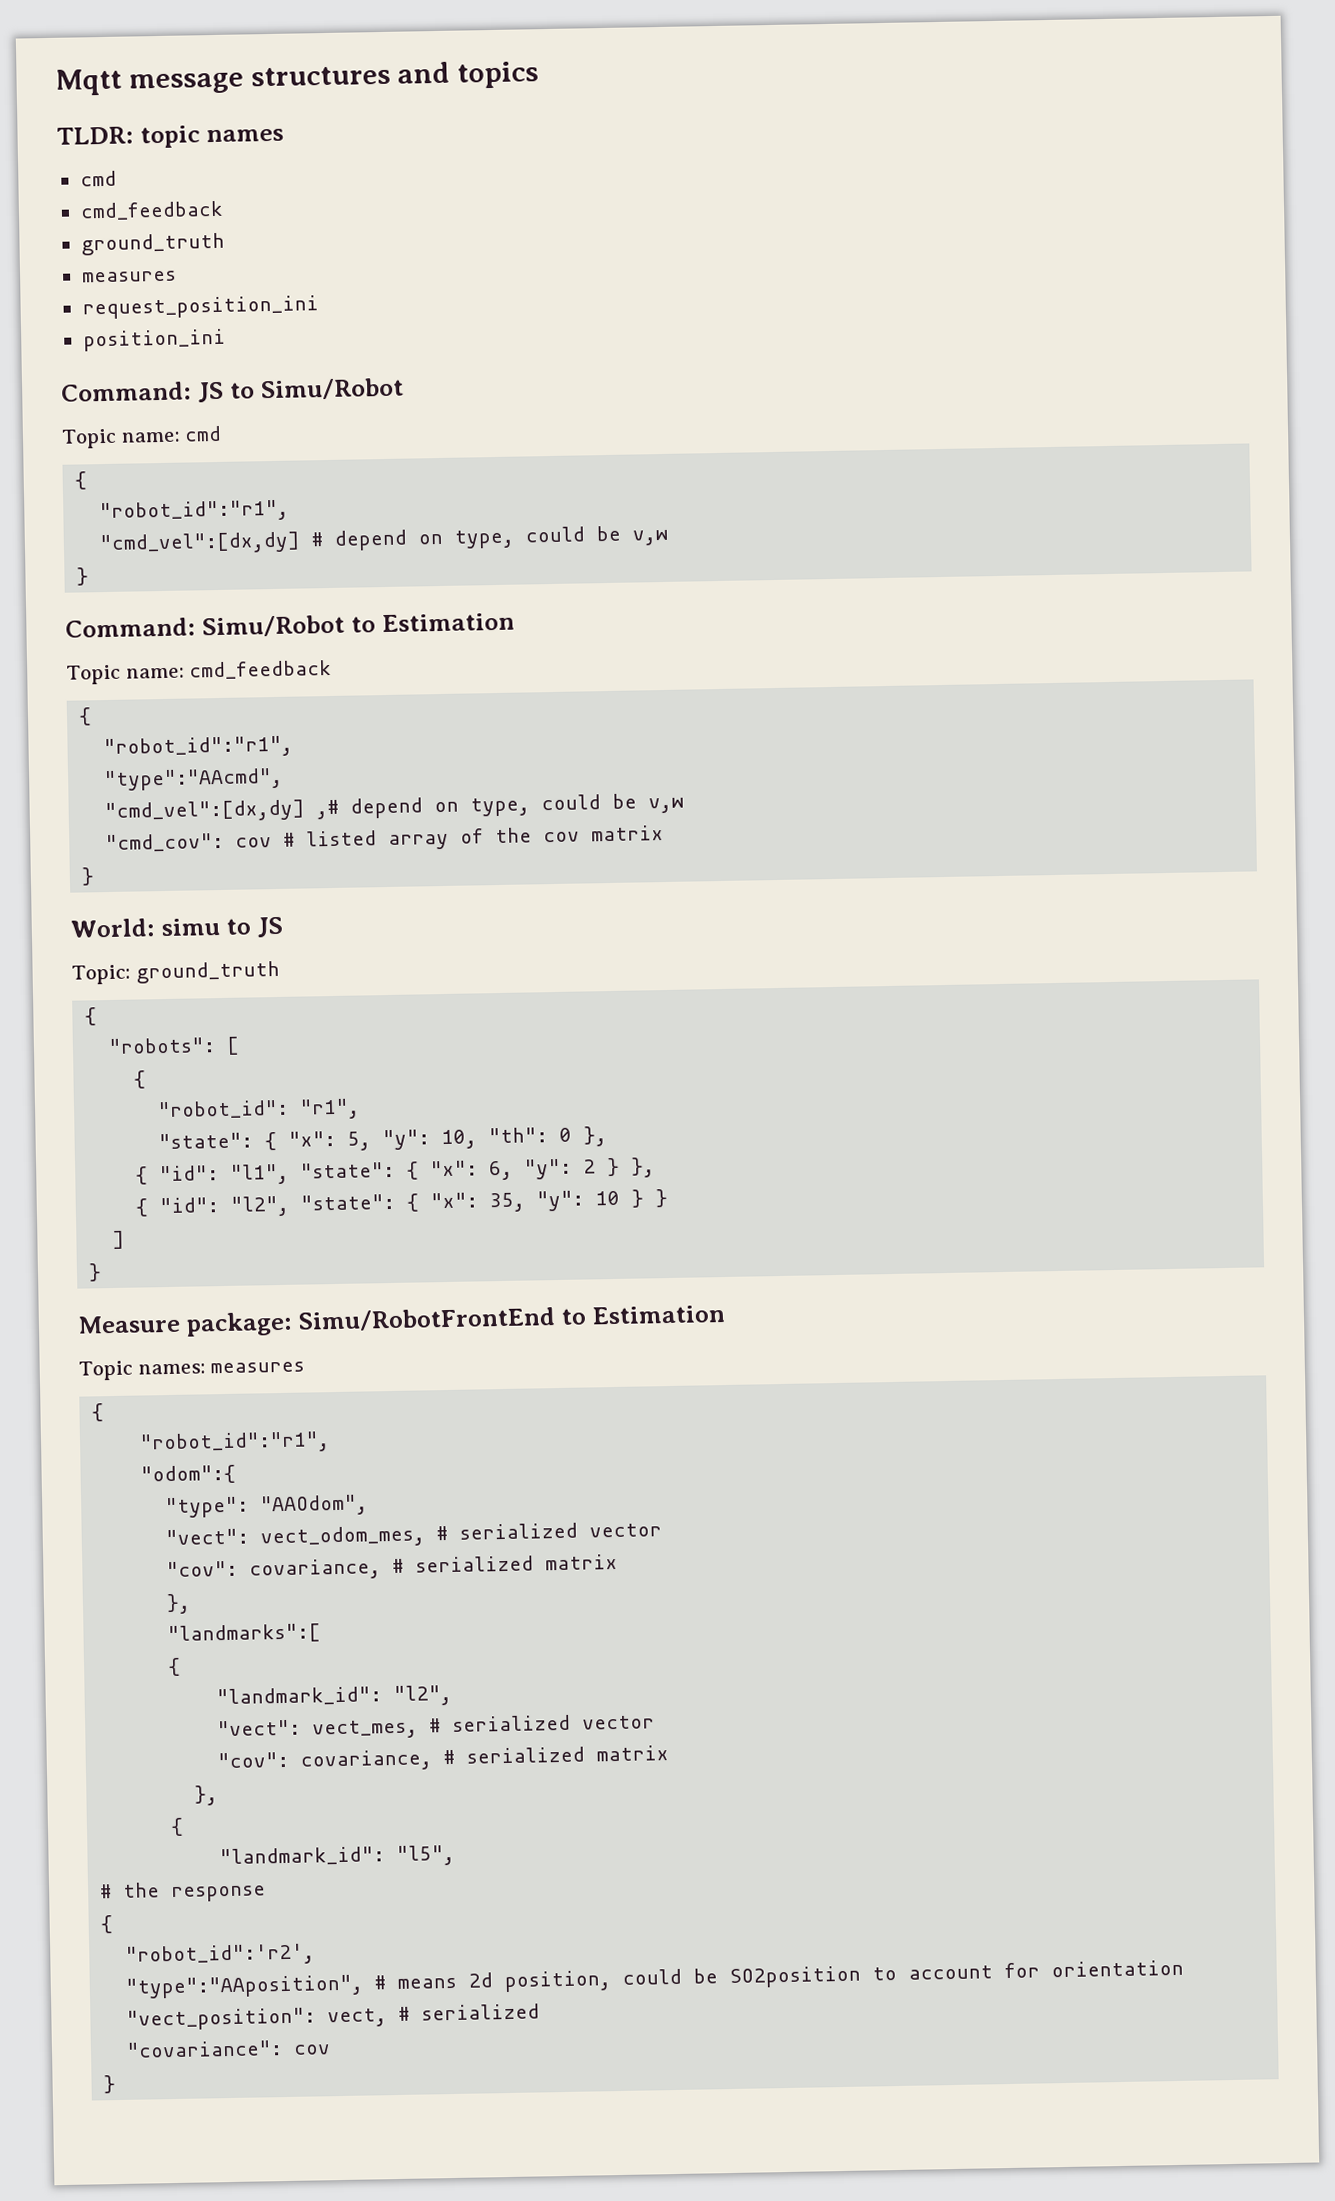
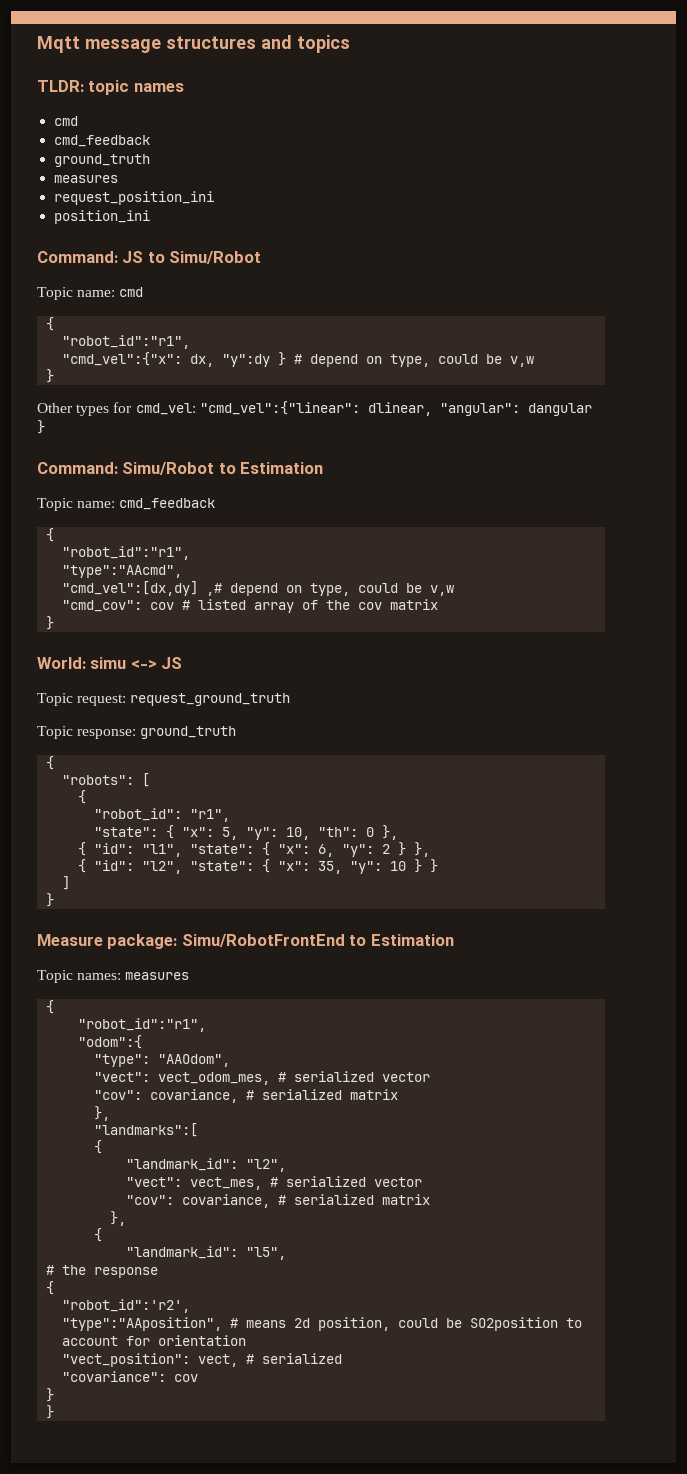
[99,531,302,556] "cmd_vel":[dx,dy] -> [62,352,287,367] "cmd_vel":{"x": dx, "y":dy }
(90, 576) none -> [37,401,592,416] [37,420,45,434] // Other types for cmd_vel: "cmd_vel":{"linear": dlinear, "angular": dangular }
[225,918,251,935] to -> [130,660,157,669] <->
[71,964,131,985] Topic: -> [37,693,291,706] [37,726,137,739] Topic request: request_ground_truth // Topic response:
(117, 2084) none -> [46,1405,55,1419] // }

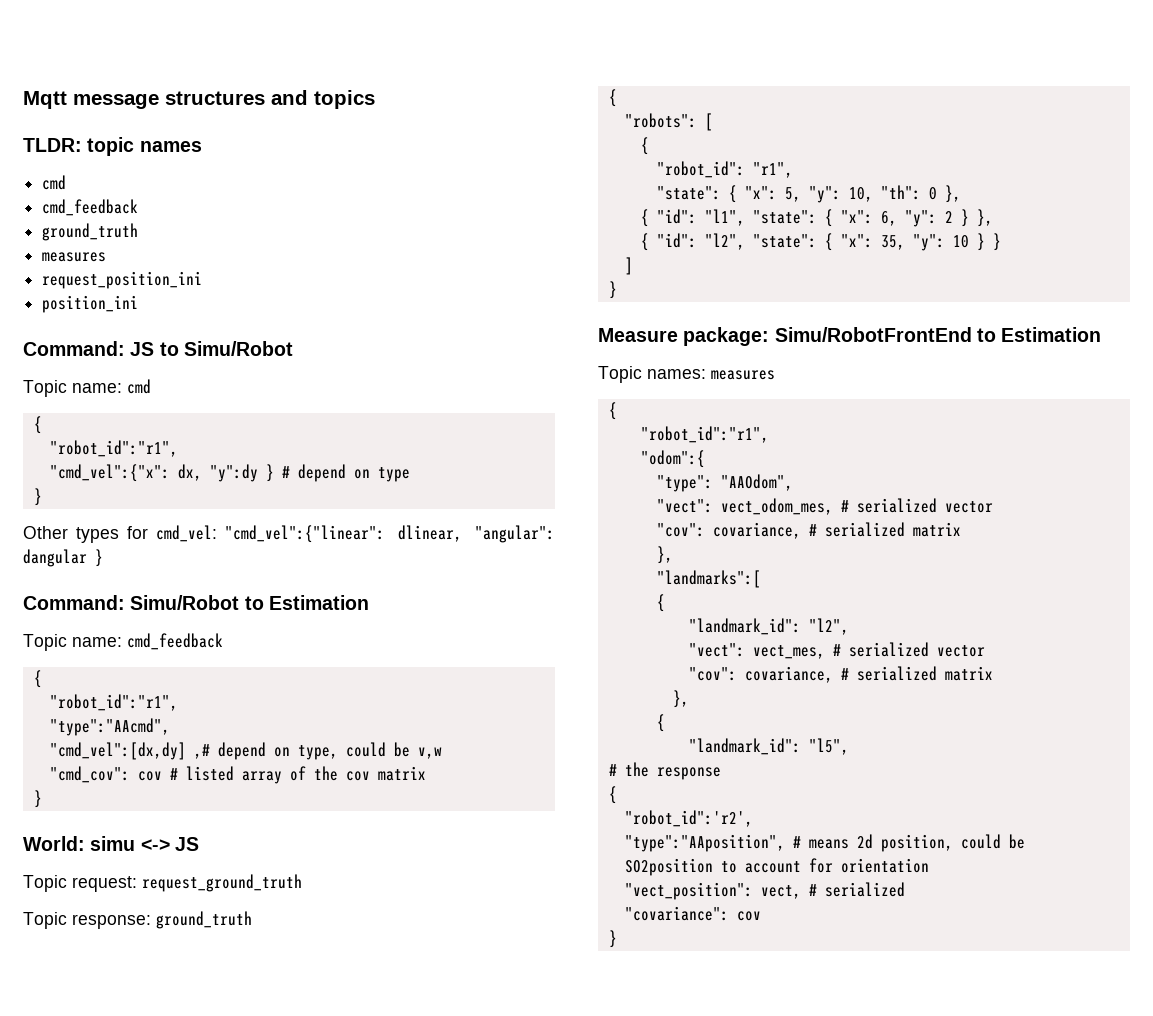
[390,354,535,367] type, could be v,w -> [377,467,410,482] type
[46,1405,55,1419] // } -> (617, 939) none

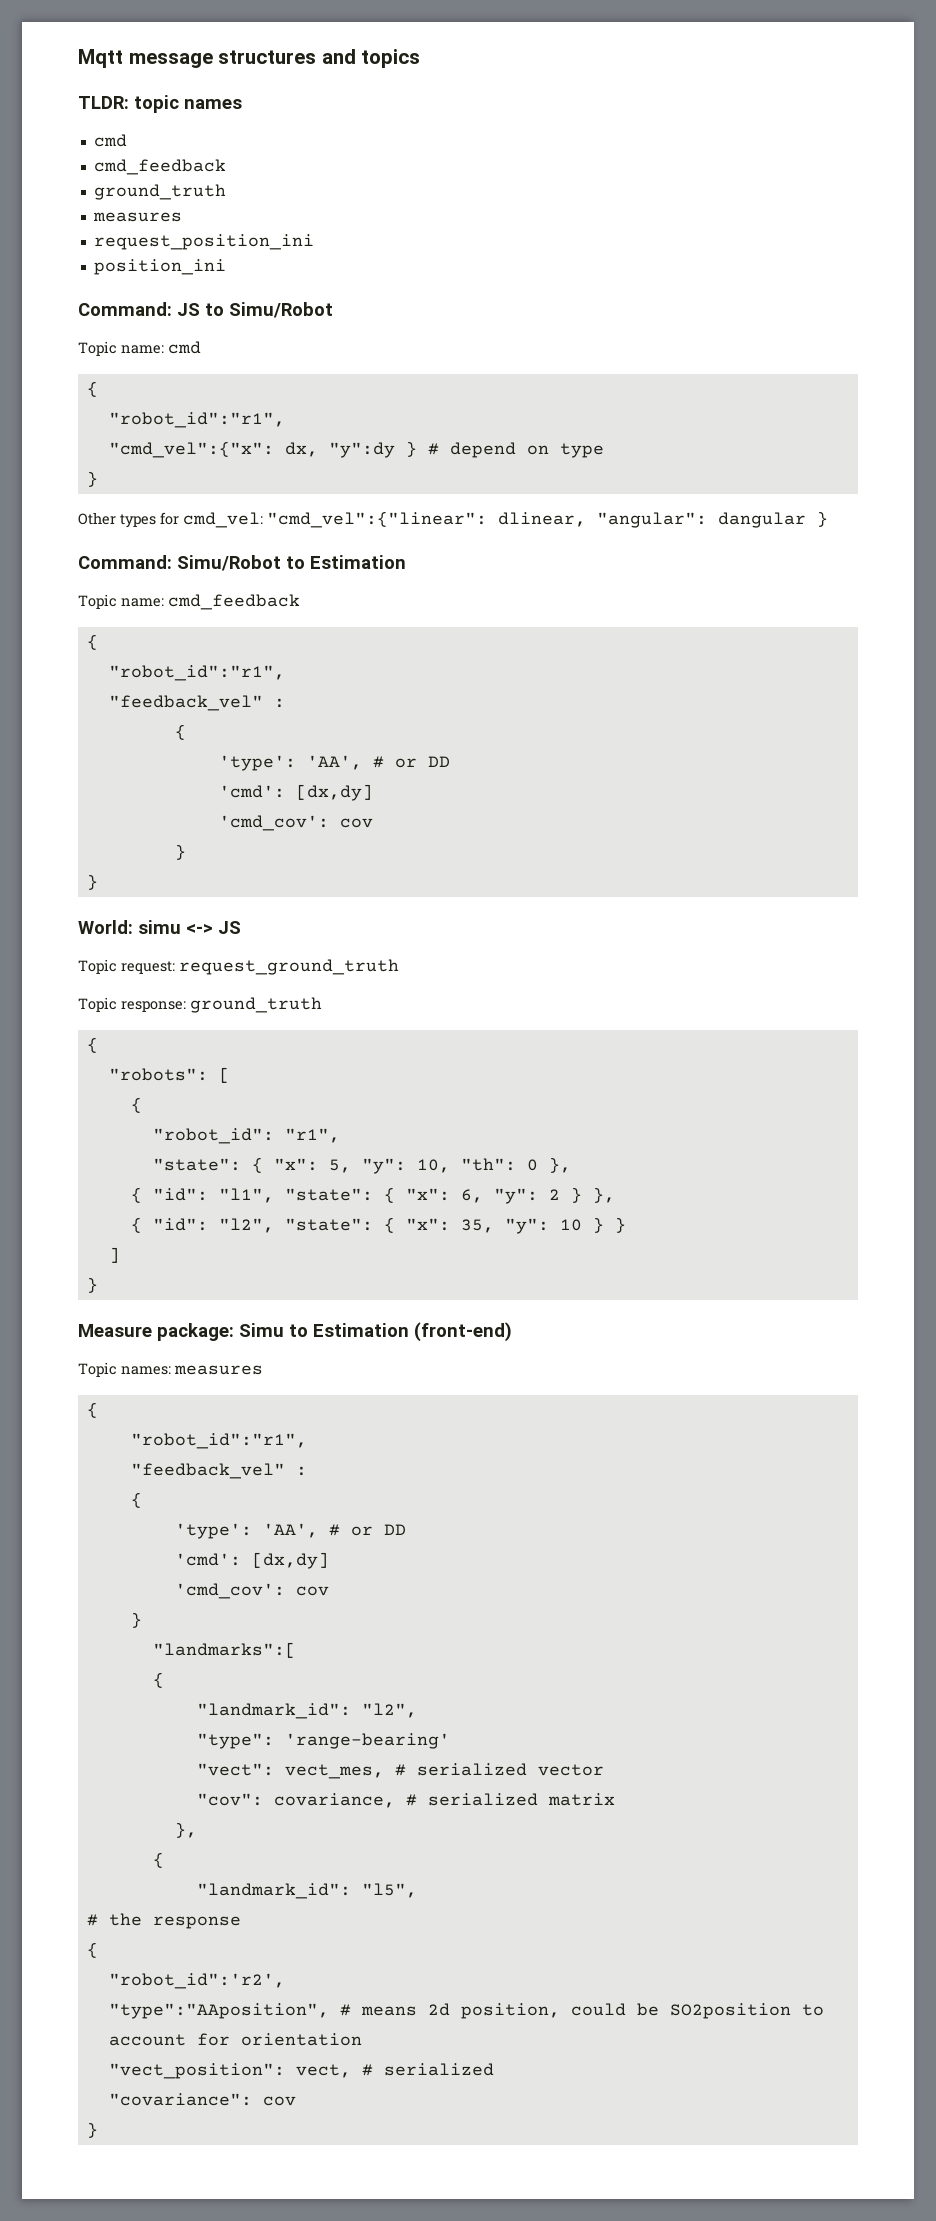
[49,718,170,736] [49,742,442,760] [49,766,426,784] "type":"AAcmd", // "cmd_vel":[dx,dy] ,# depend on type, could be v,w // "cmd_cov": cov # listed array of the cov matrix -> [108,695,285,711] [174,724,186,740] [218,755,450,771] [218,784,373,801] [218,815,373,831] [174,844,186,860] "feedback_vel" : // { // 'type': 'AA', # or DD // 'cmd': [dx,dy] // 'cmd_cov': cov // }
[774,327,1102,342] Simu/RobotFrontEnd to Estimation -> [239,1322,512,1342] Simu to Estimation (front-end)
[640,450,705,468] [656,474,793,492] [656,498,993,515] [656,522,961,539] [656,546,673,564] "odom":{ // "type": "AAOdom", // "vect": vect_odom_mes, # serialized vector // "cov": covariance, # serialized matrix // }, -> [130,1463,307,1479] [130,1492,142,1508] [174,1523,406,1539] [174,1552,329,1569] [174,1583,329,1599] [130,1612,142,1628] "feedback_vel" : // { // 'type': 'AA', # or DD // 'cmd': [dx,dy] // 'cmd_cov': cov // }
(849, 626) none -> [196,1733,450,1749] // "type": 'range-bearing'

